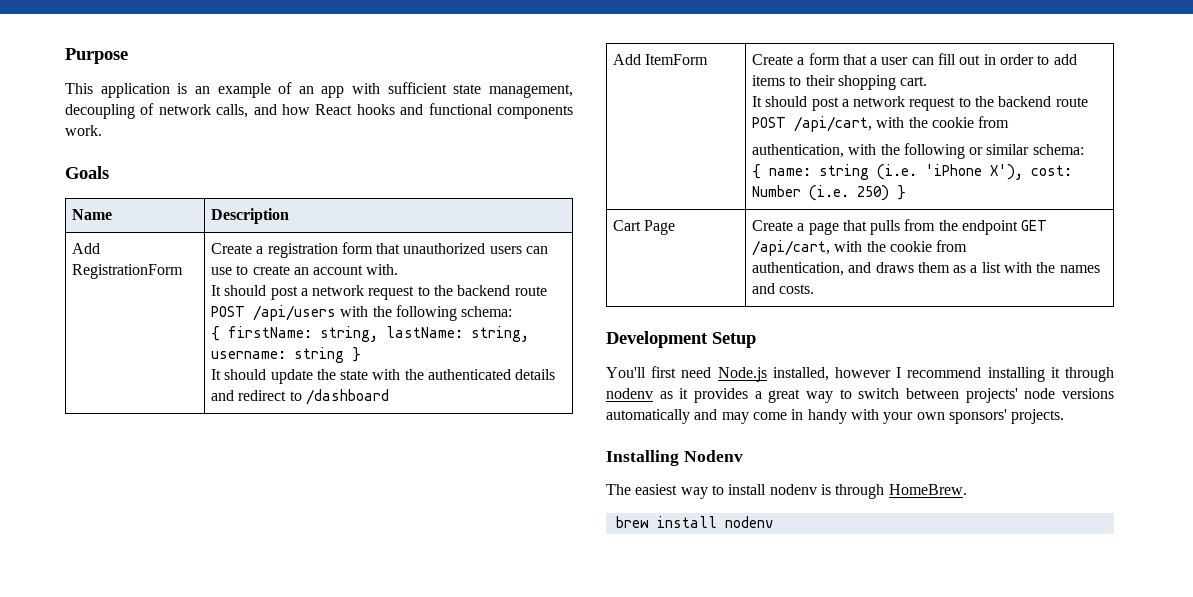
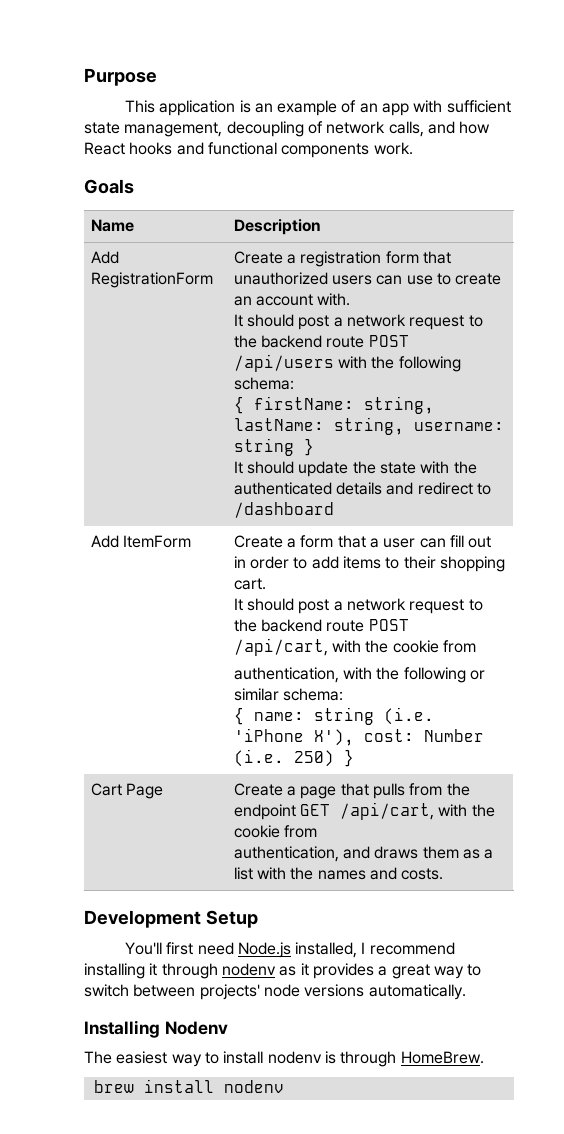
[835,367,891,378] however -> (358, 950) none
[606,409,1065,424] automatically and may come in handy with your own sponsors' projects. -> [368,984,466,1000] automatically.

